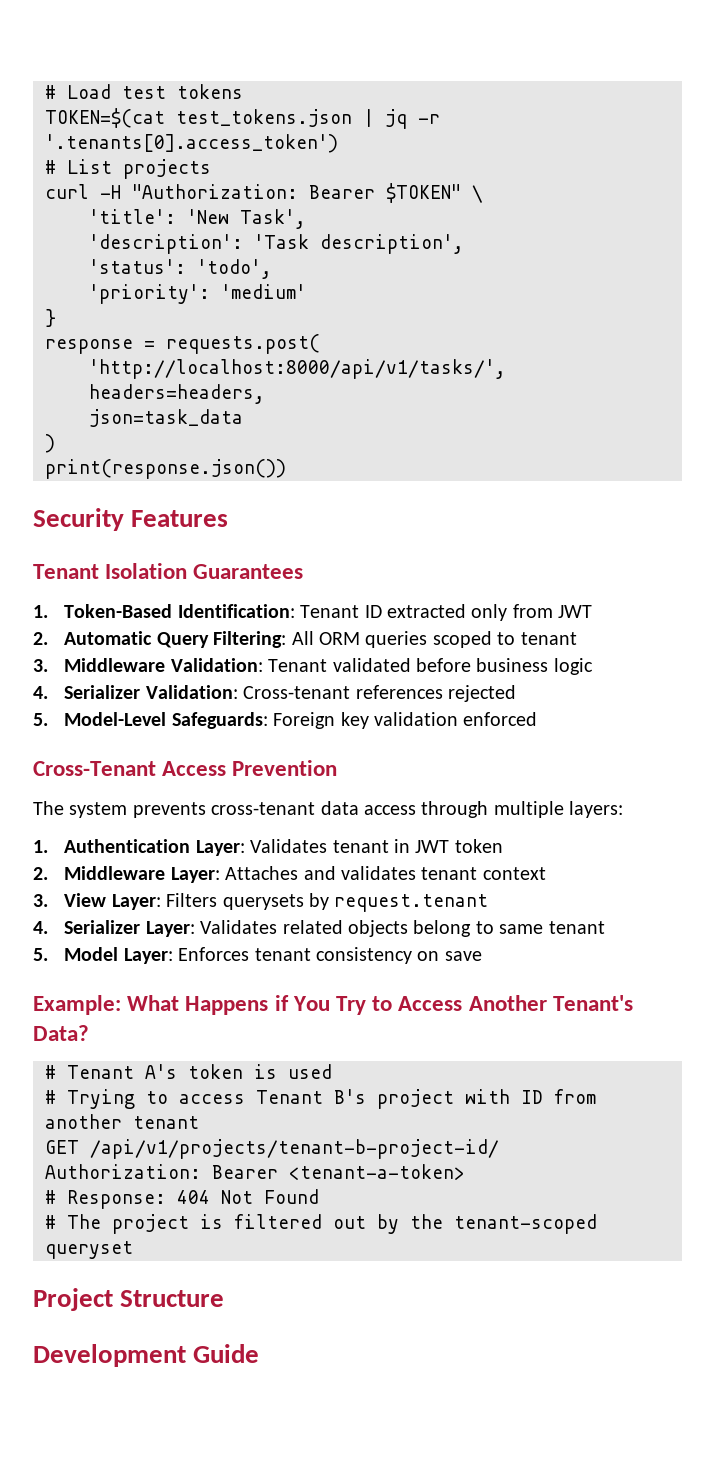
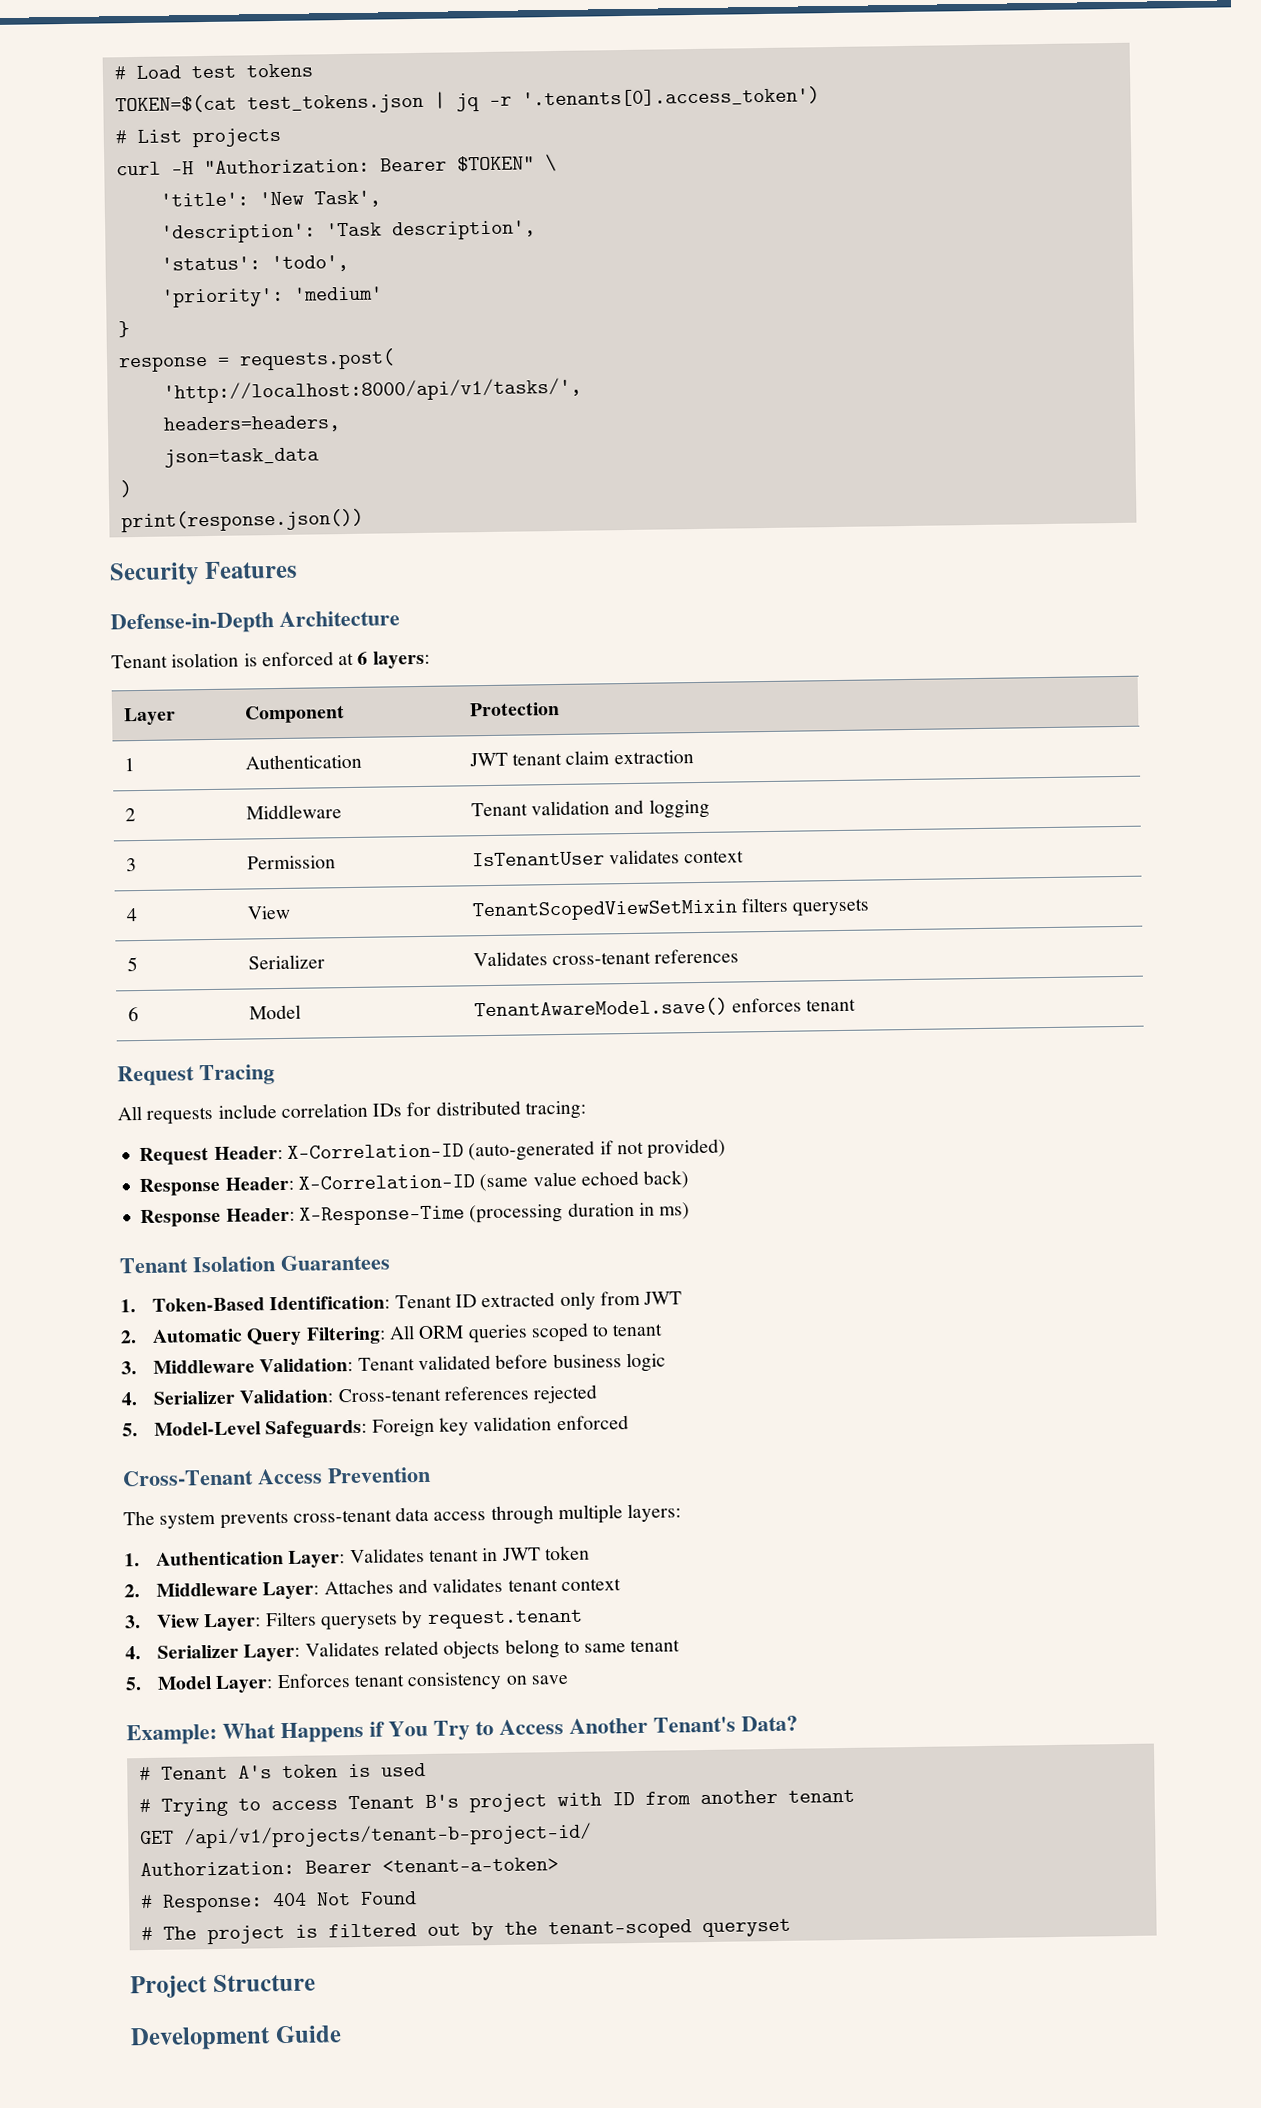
(229, 518) none -> [110,610,400,635] [111,650,430,669] [122,707,176,726] [243,705,345,724] [468,701,560,717] [123,758,135,772] [244,753,362,770] [468,750,694,767] [124,808,136,822] [245,804,342,820] [470,798,710,819] [125,858,137,872] [246,855,336,870] [471,849,745,867] [125,908,138,922] [246,905,291,920] [471,897,871,922] [126,957,138,972] [247,954,325,970] [472,948,740,967] [127,1007,139,1022] [248,1004,301,1020] [473,997,857,1019] [117,1064,275,1087] [117,1100,586,1125] [139,1138,727,1166] [139,1170,690,1197] [140,1201,691,1228] // Defense-in-Depth Architecture // Tenant isolation is enforced at 6 layers: // Layer | Component | Protection // 1 | Authentication | JWT tenant claim extraction // 2 | Middleware | Tenant validation and logging // 3 | Permission | IsTenantUser validates context // 4 | View | TenantScopedViewSetMixin filters querysets // 5 | Serializer | Validates cross-tenant references // 6 | Model | TenantAwareModel.save() enforces tenant // Request Tracing // All requests include correlation IDs for distributed tracing: // Request Header: X-Correlation-ID (auto-generated if not provided) // Response Header: X-Correlation-ID (same value echoed back) // Response Header: X-Response-Time (processing duration in ms)

